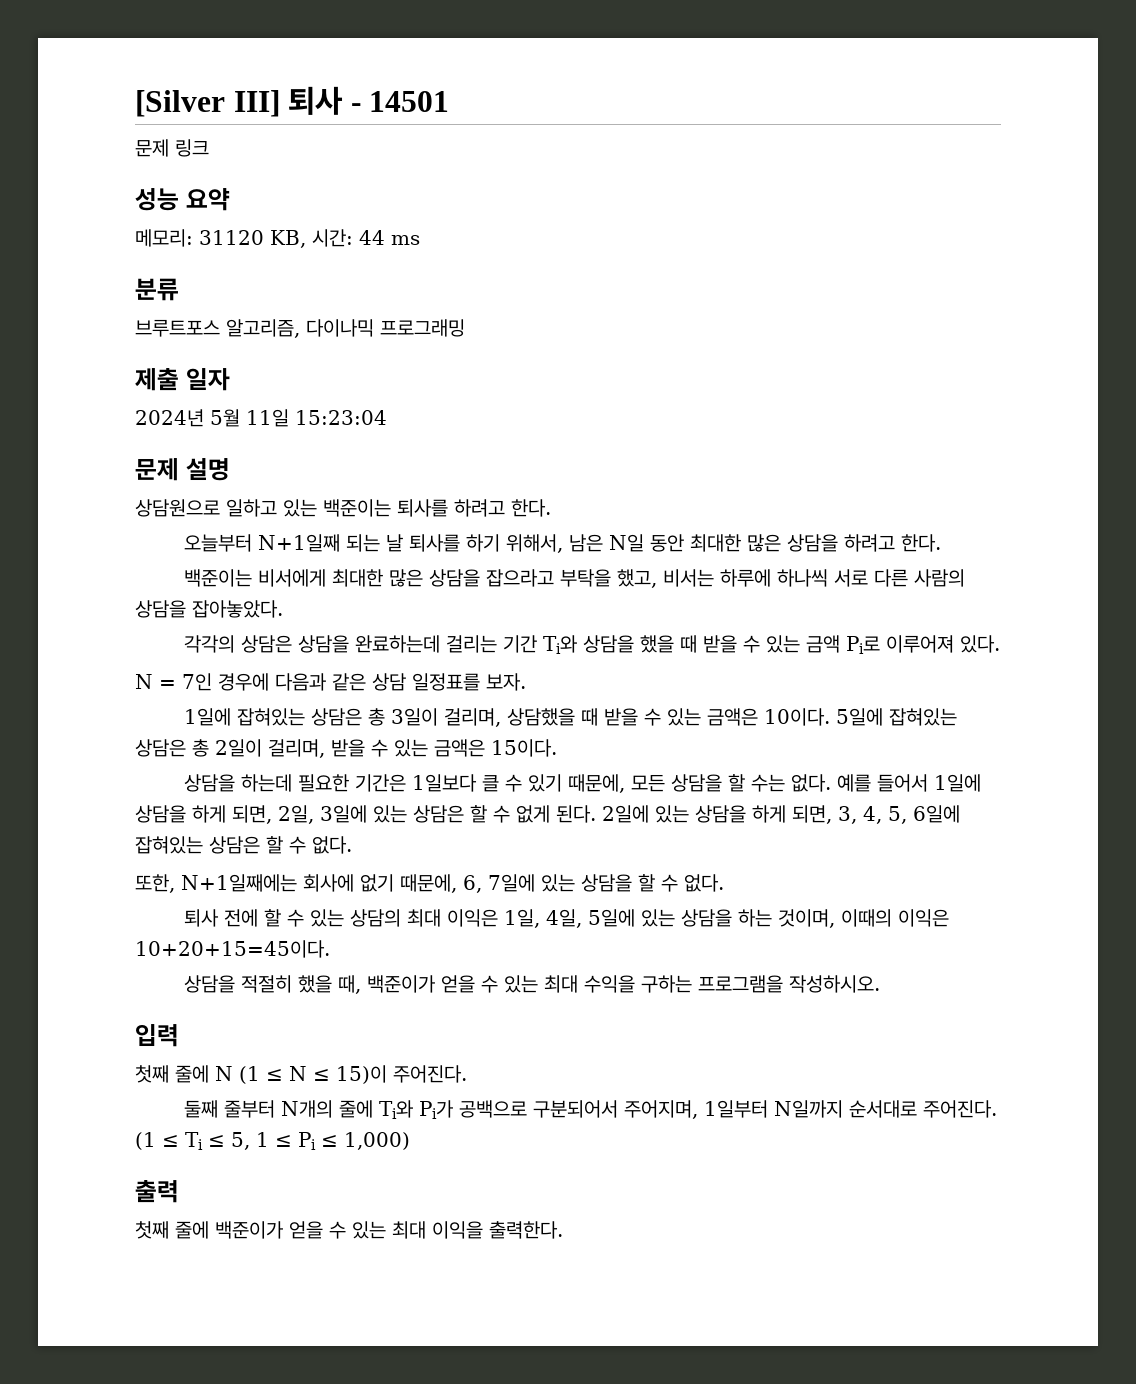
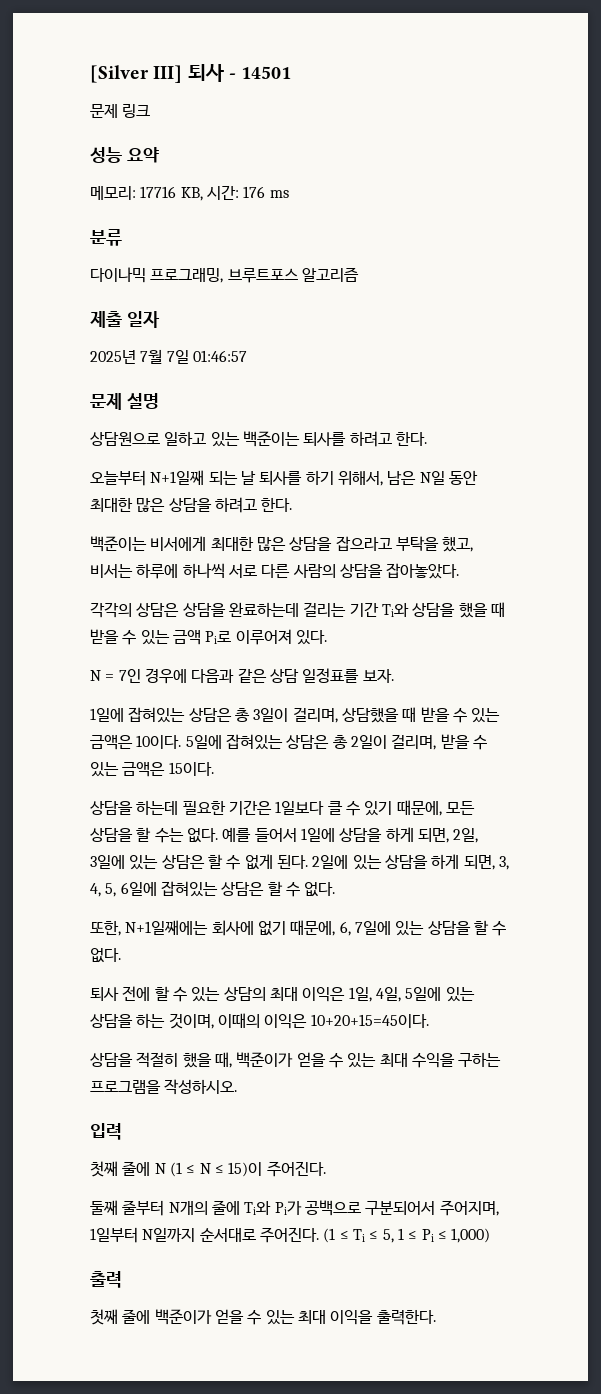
[199,230,264,245] 31120 -> [140,186,177,198] 17716
[359,230,385,245] 44 -> [243,186,266,198] 176
[135,319,465,338] [135,368,230,391] [135,409,387,427] 브루트포스 알고리즘, 다이나믹 프로그래밍 // 제출 일자 // 2024년 5월 11일 15:23:04 -> [90,267,359,283] [90,311,160,328] [90,349,247,364] 다이나믹 프로그래밍, 브루트포스 알고리즘 // 제출 일자 // 2025년 7월 7일 01:46:57

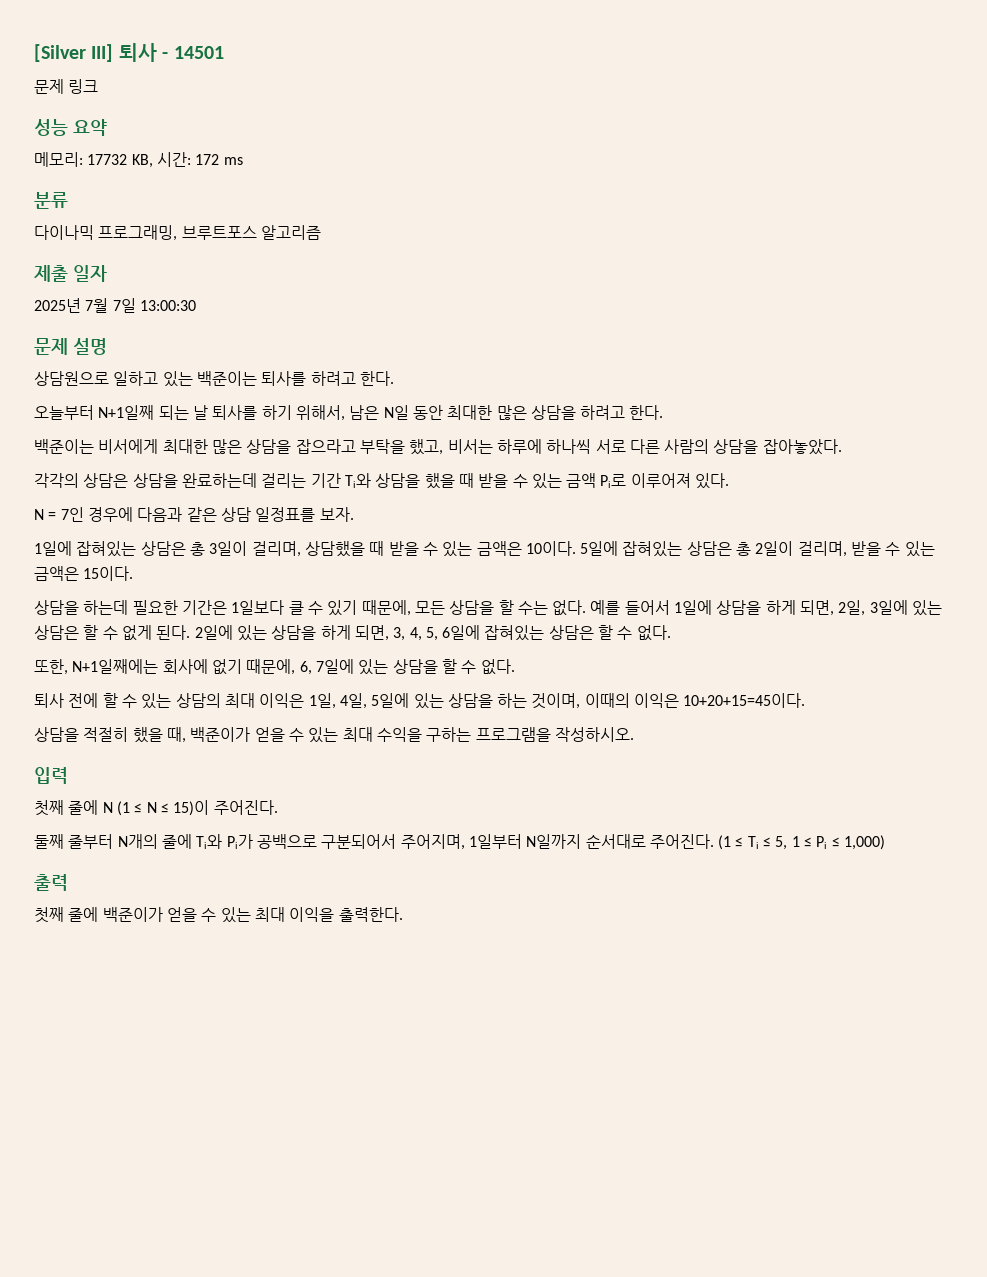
[140,186,177,198] 17716 -> [87,154,128,165] 17732
[243,186,266,198] 176 -> [195,154,220,165] 172
[192,350,247,362] 01:46:57 -> [139,300,196,311] 13:00:30

